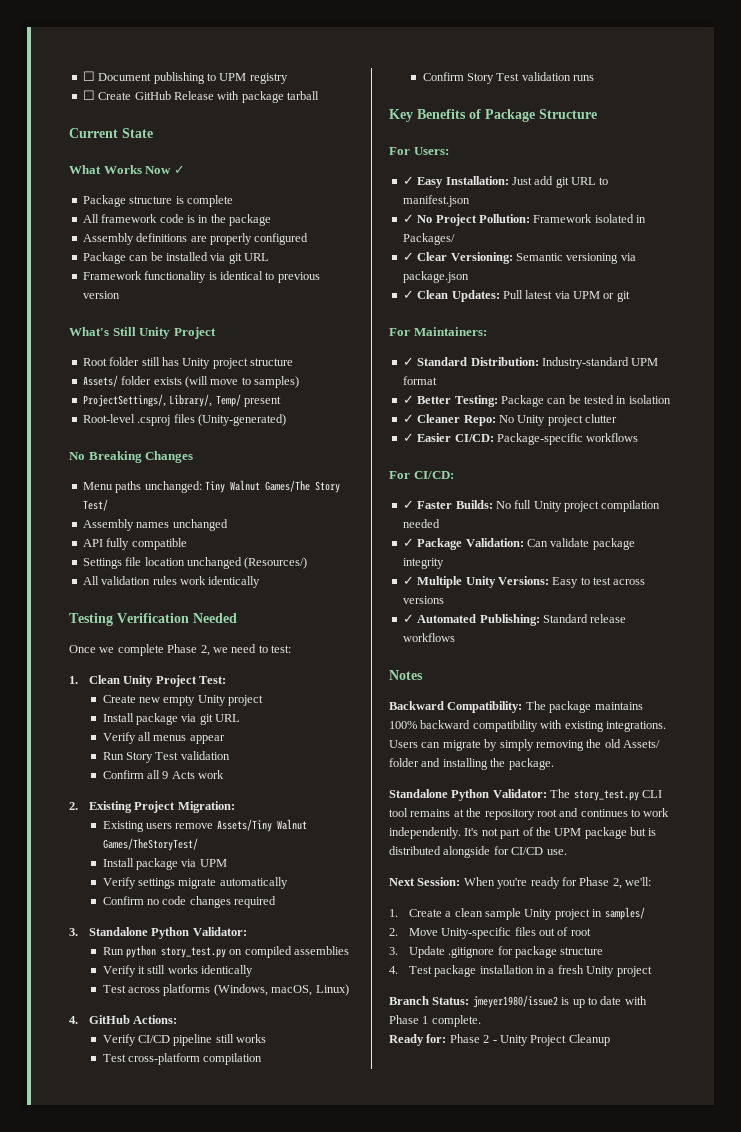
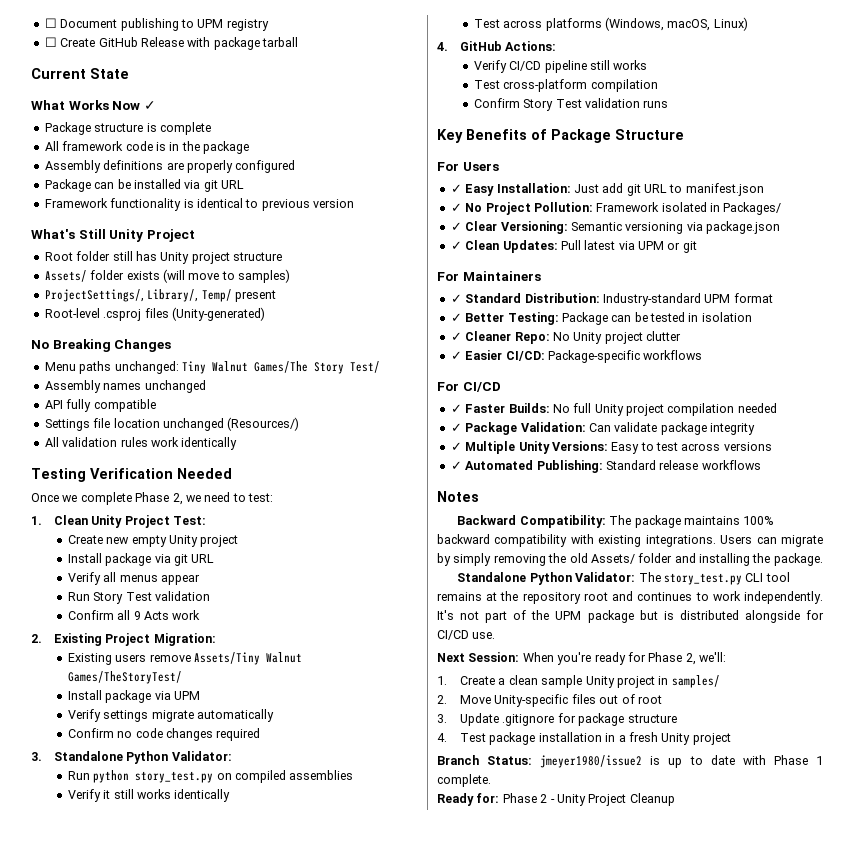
[413,147,449,155] Users: -> [462,162,499,171] Users
[413,327,487,336] Maintainers: -> [462,271,541,281] Maintainers
[413,471,454,479] CI/CD: -> [462,382,501,392] CI/CD

